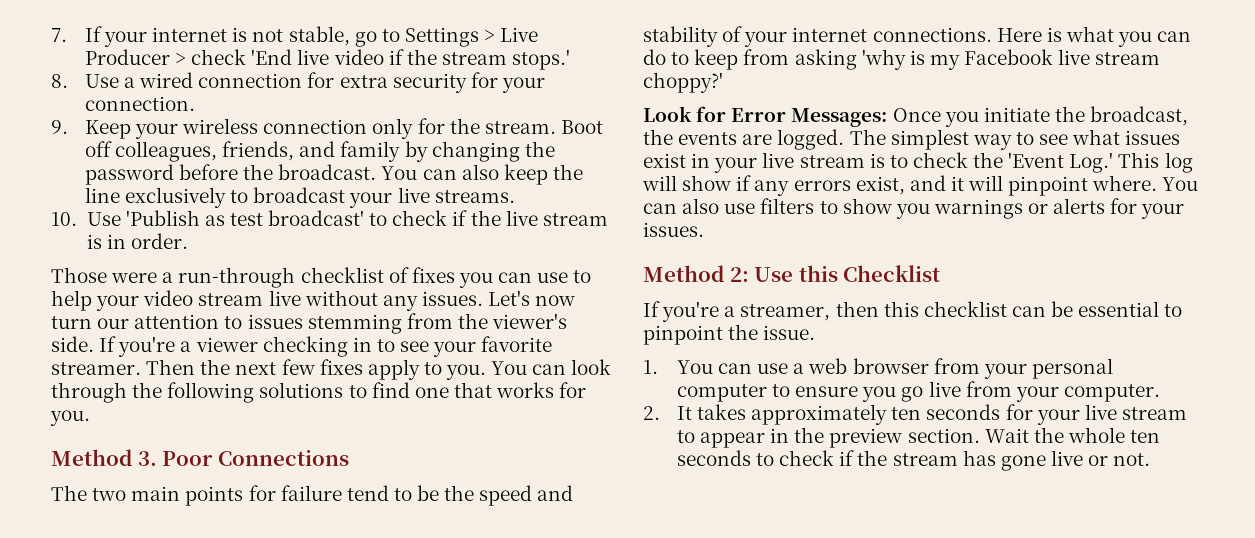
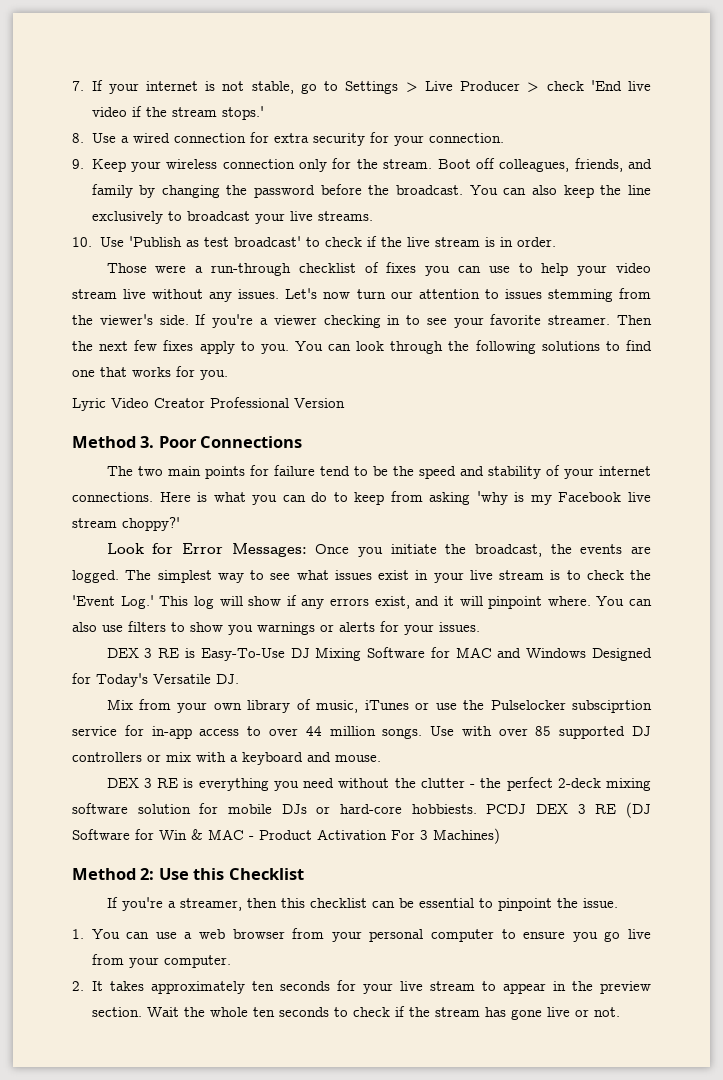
(90, 418) none -> [72,397,345,411] // Lyric Video Creator Professional Version
(704, 229) none -> [106,647,653,661] [72,673,239,687] [106,699,653,713] [72,725,651,739] [72,752,381,765] [106,777,651,791] [72,802,651,818] [72,828,500,844] // DEX 3 RE is Easy-To-Use DJ Mixing Software for MAC and Windows Designed for Today's Versatile DJ. // Mix from your own library of music, iTunes or use the Pulselocker subsciprtion service for in-app access to over 44 million songs. Use with over 85 supported DJ controllers or mix with a keyboard and mouse. // DEX 3 RE is everything you need without the clutter - the perfect 2-deck mixing software solution for mobile DJs or hard-core hobbiests. PCDJ DEX 3 RE (DJ Software for Win & MAC - Product Activation For 3 Machines)

